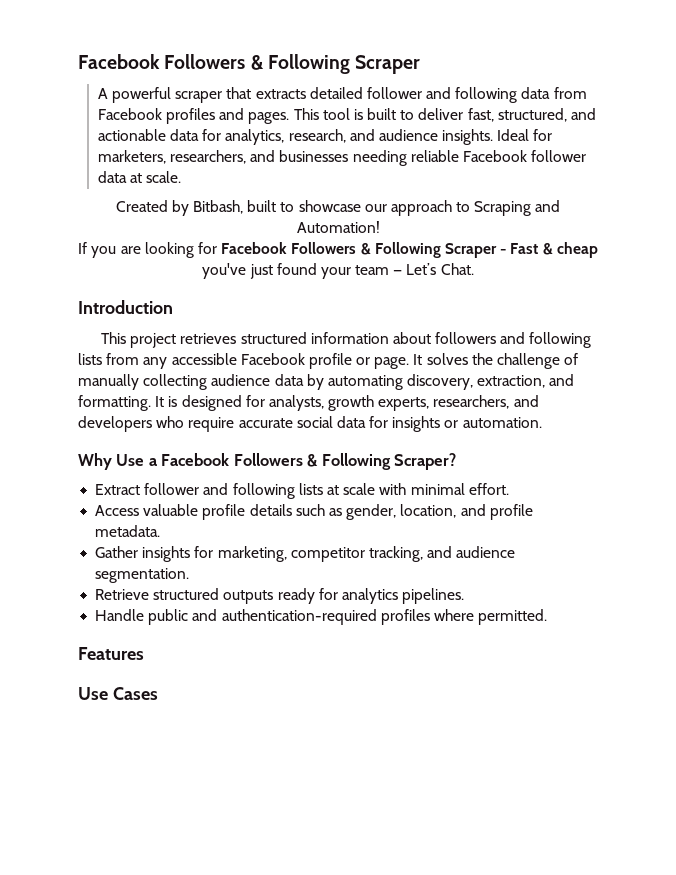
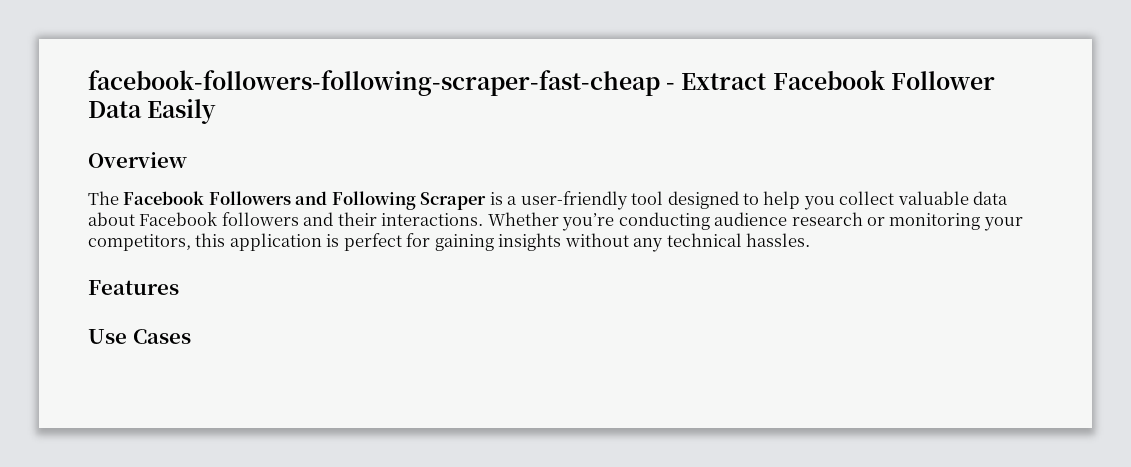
[78,54,421,74] [97,87,587,103] [97,108,596,124] [97,129,553,145] [97,150,587,166] [97,171,182,183] [115,200,561,216] [296,221,380,233] [78,242,598,258] [202,263,474,279] [78,300,173,314] [100,332,592,348] [78,353,579,369] [78,374,575,390] [78,395,539,411] [78,416,542,432] [78,453,457,470] [95,483,509,499] [95,504,533,520] [95,525,161,537] [95,546,516,562] [95,568,190,583] [95,588,465,604] [95,609,548,625] Facebook Followers & Following Scraper // A powerful scraper that extracts detailed follower and following data from Facebook profiles and pages. This tool is built to deliver fast, structured, and actionable data for analytics, research, and audience insights. Ideal for marketers, researchers, and businesses needing reliable Facebook follower data at scale. // Created by Bitbash, built to showcase our approach to Scraping and Automation! // If you are looking for Facebook Followers & Following Scraper - Fast & cheap you've just found your team — Let’s Chat. // Introduction // This project retrieves structured information about followers and following lists from any accessible Facebook profile or page. It solves the challenge of manually collecting audience data by automating discovery, extraction, and formatting. It is designed for analysts, growth experts, researchers, and developers who require accurate social data for insights or automation. // Why Use a Facebook Followers & Following Scraper? // Extract follower and following lists at scale with minimal effort. // Access valuable profile details such as gender, location, and profile metadata. // Gather insights for marketing, competitor tracking, and audience segmentation. // Retrieve structured outputs ready for analytics pipelines. // Handle public and authentication-required profiles where permitted. -> [88,70,995,96] [88,99,217,124] [88,152,187,168] [88,191,1009,210] [88,212,1023,231] [88,233,811,252] facebook-followers-following-scraper-fast-cheap - Extract Facebook Follower Data Easily // Overview // The Facebook Followers and Following Scraper is a user-friendly tool designed to help you collect valuable data about Facebook followers and their interactions. Whether you’re conducting audience research or monitoring your competitors, this application is perfect for gaining insights without any technical hassles.

